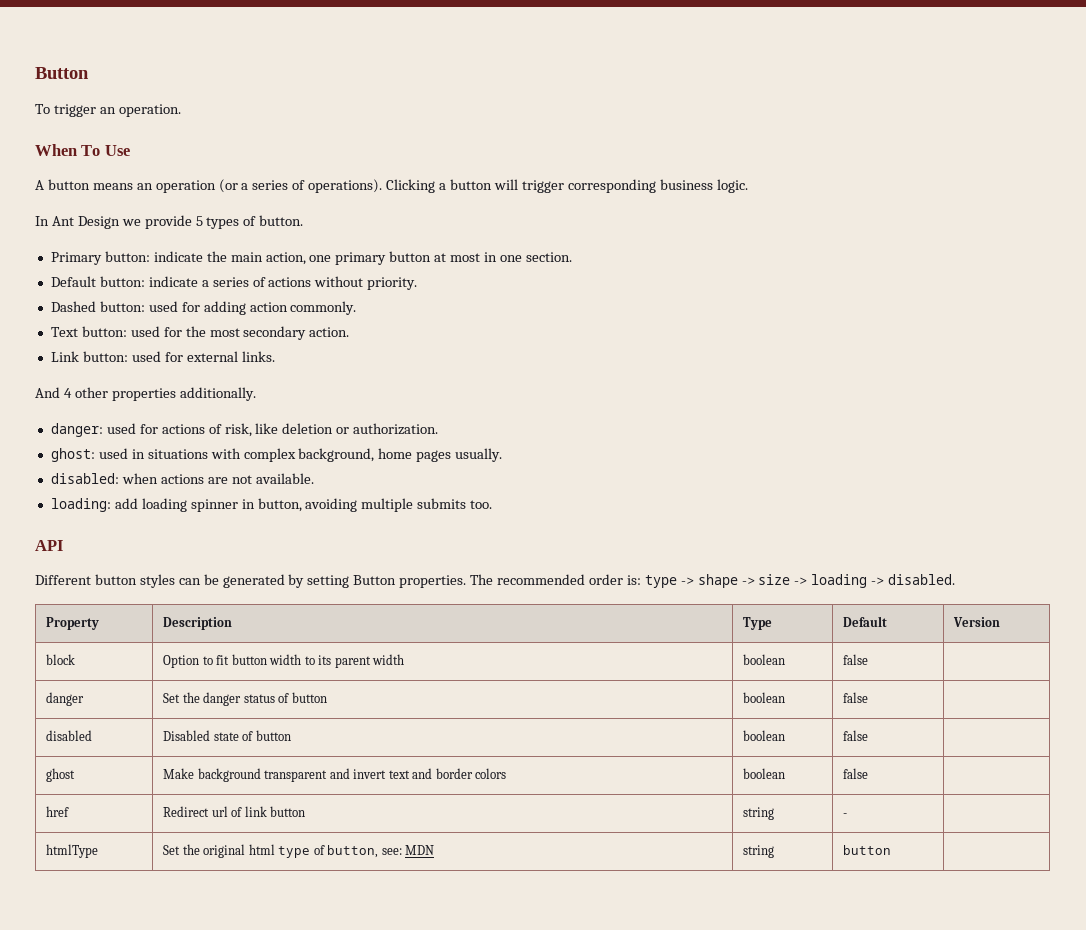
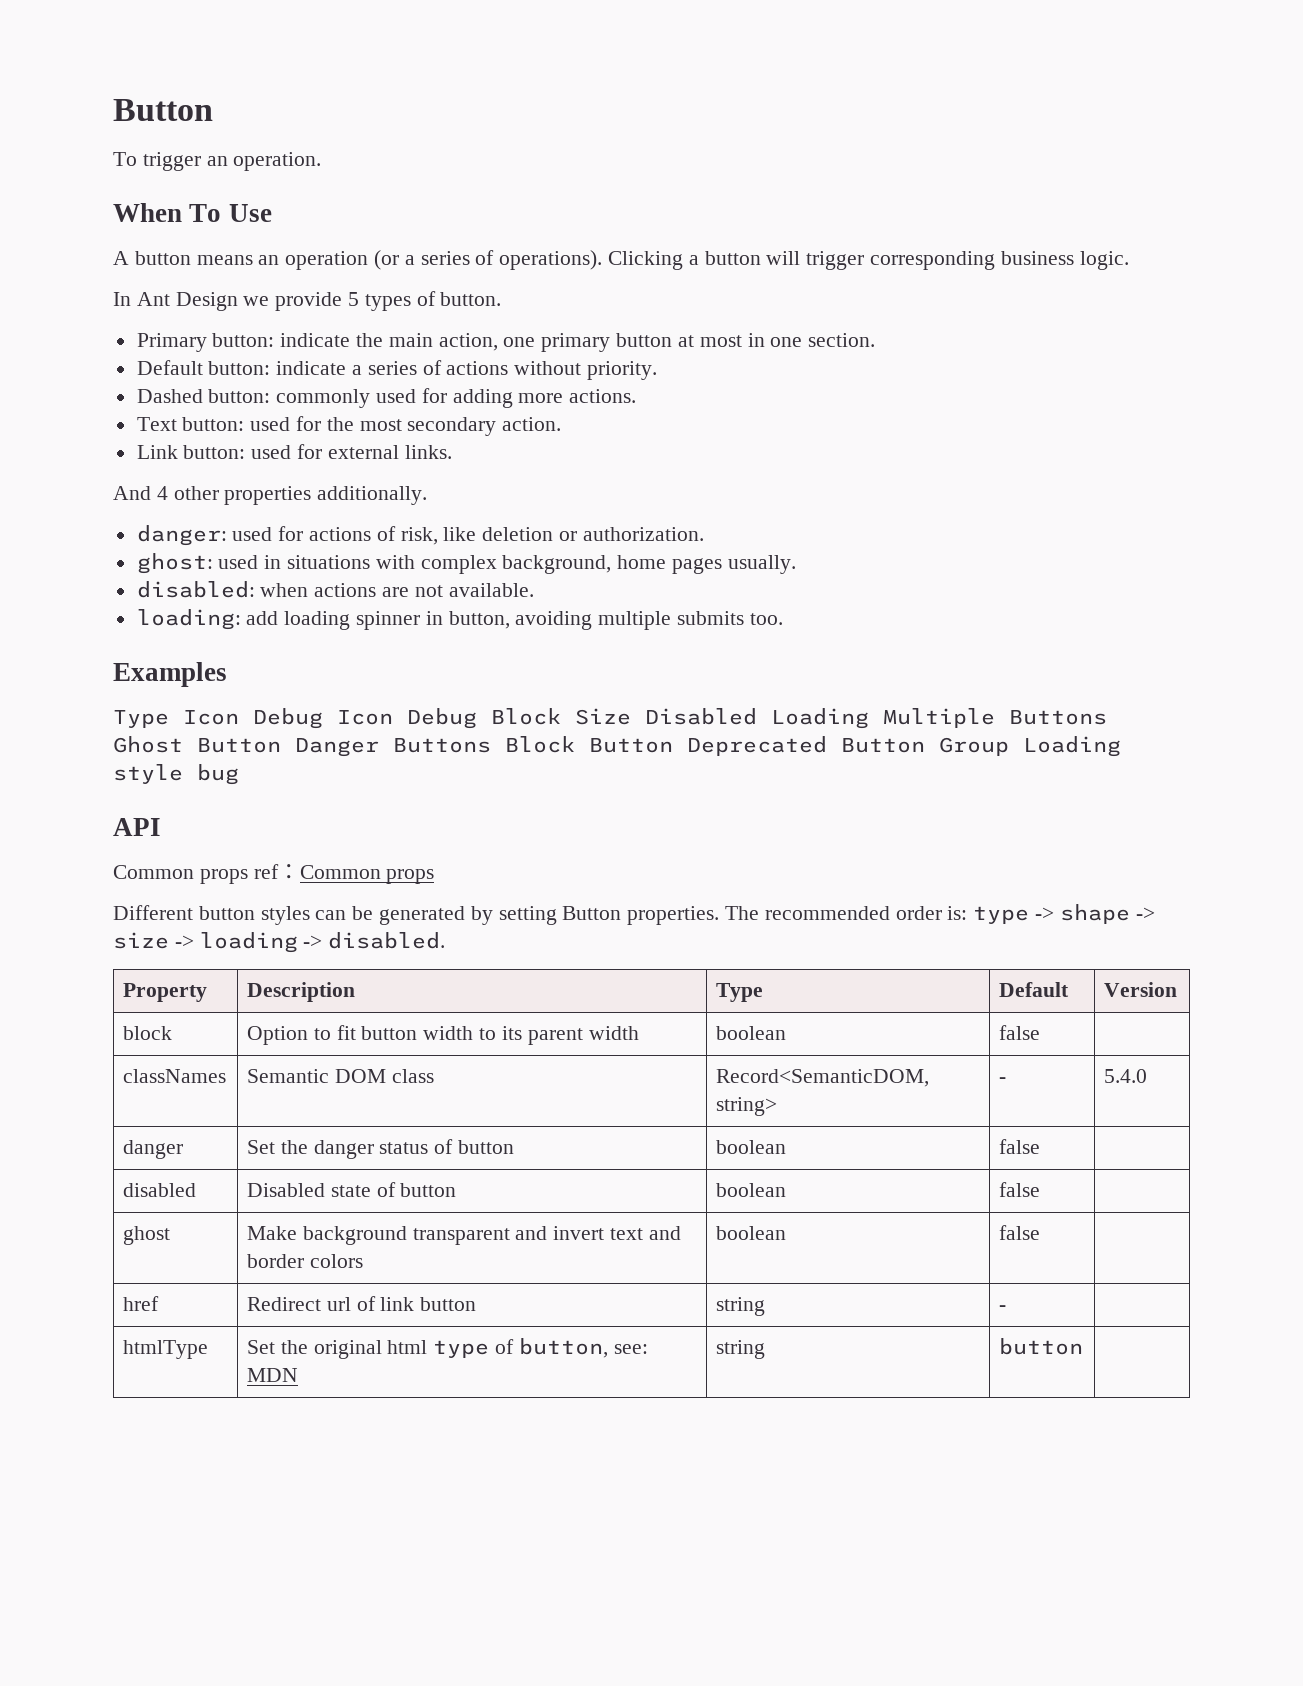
(145, 306) none -> [276,389,371,408] commonly
[249,301,357,315] action commonly. -> [518,389,637,403] more actions.
[35,540,63,551] API -> [113,662,227,687] [113,708,1107,729] [113,736,1121,757] [113,764,239,785] [113,818,161,836] [113,864,435,884] Examples // Type Icon Debug Icon Debug Block Size Disabled Loading Multiple Buttons Ghost Button Danger Buttons Block Button Deprecated Button Group Loading style bug // API // Common props ref：Common props
(869, 659) none -> [123,1069,227,1083] [247,1069,434,1083] [716,1069,930,1087] [716,1097,778,1116] [999,1077,1007,1083] [1104,1069,1148,1083] // classNames | Semantic DOM class | Record<SemanticDOM, string> | - | 5.4.0

